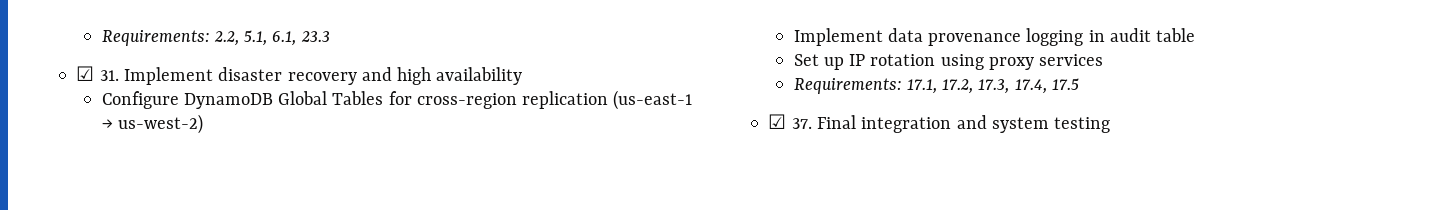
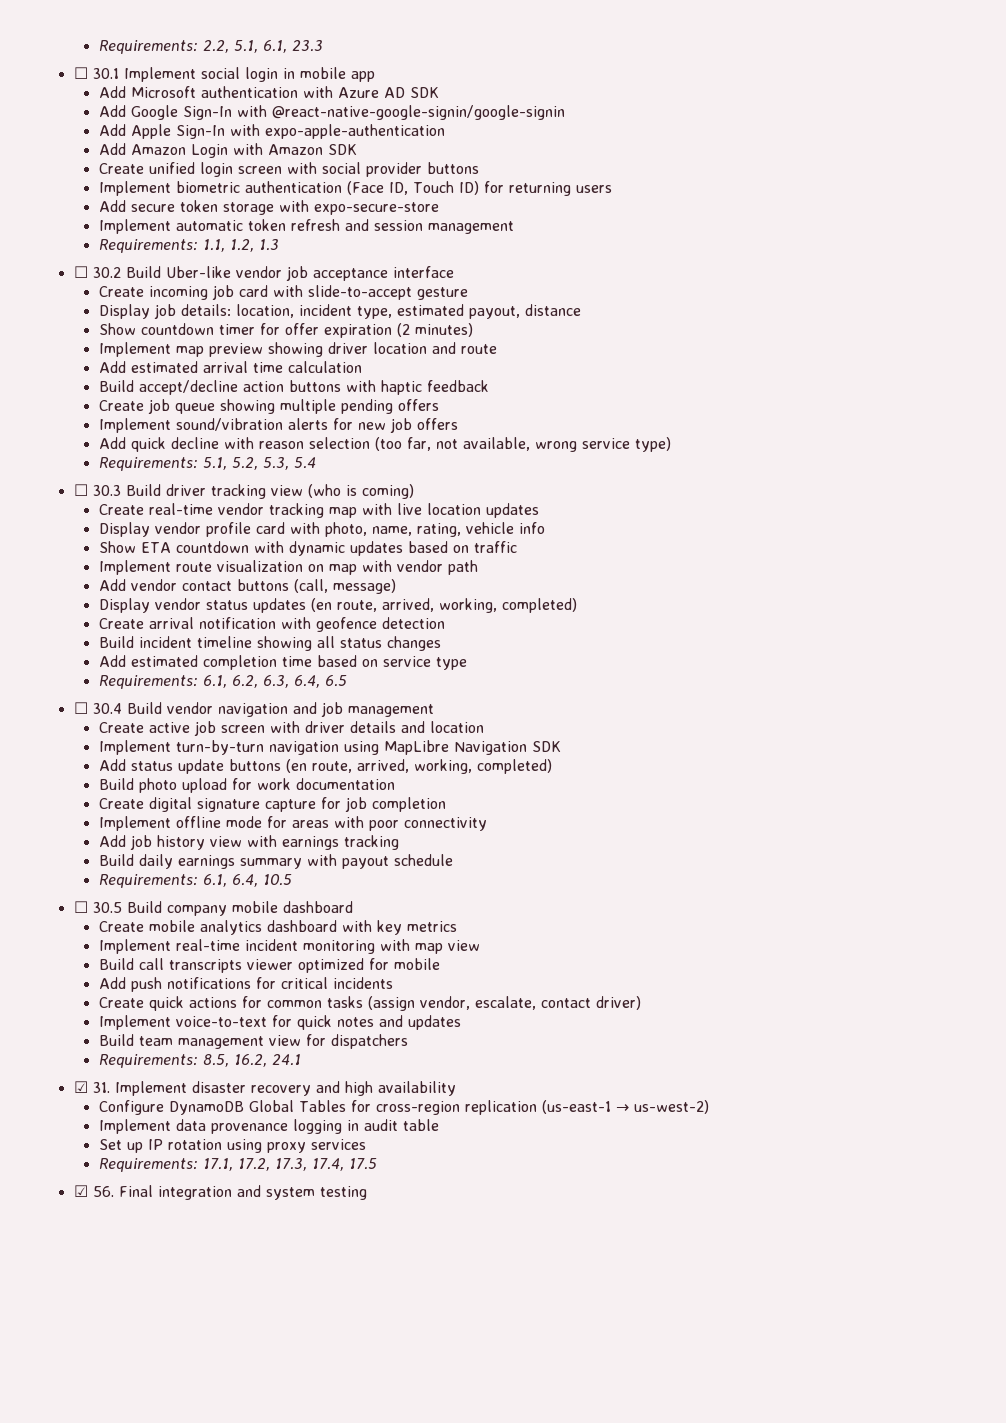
(330, 36) none -> [73,67,375,82] [98,86,439,98] [98,105,565,120] [98,124,445,139] [98,143,357,158] [98,162,479,177] [98,181,612,196] [98,200,439,215] [98,219,514,234] [98,239,279,253] [73,266,454,281] [98,285,468,300] [98,304,581,319] [98,323,473,338] [98,342,497,357] [98,361,362,373] [98,380,489,395] [98,399,439,414] [98,418,458,433] [98,437,671,452] [98,457,316,471] [73,484,414,499] [98,503,539,518] [98,522,545,537] [98,541,517,556] [98,560,478,575] [98,579,396,594] [98,598,577,613] [98,617,445,632] [98,636,441,651] [98,655,467,670] [98,675,347,689] [73,702,434,717] [98,721,484,736] [98,740,561,755] [98,759,552,774] [98,778,395,793] [98,797,446,812] [98,816,487,831] [98,835,399,850] [98,854,453,869] [98,874,292,888] [73,901,353,916] [98,920,457,935] [98,939,480,954] [98,958,440,973] [98,977,393,992] [98,996,641,1011] [98,1015,461,1030] [98,1034,408,1049] [98,1054,301,1068] // ☐ 30.1 Implement social login in mobile app // Add Microsoft authentication with Azure AD SDK // Add Google Sign-In with @react-native-google-signin/google-signin // Add Apple Sign-In with expo-apple-authentication // Add Amazon Login with Amazon SDK // Create unified login screen with social provider buttons // Implement biometric authentication (Face ID, Touch ID) for returning users // Add secure token storage with expo-secure-store // Implement automatic token refresh and session management // Requirements: 1.1, 1.2, 1.3 // ☐ 30.2 Build Uber-like vendor job acceptance interface // Create incoming job card with slide-to-accept gesture // Display job details: location, incident type, estimated payout, distance // Show countdown timer for offer expiration (2 minutes) // Implement map preview showing driver location and route // Add estimated arrival time calculation // Build accept/decline action buttons with haptic feedback // Create job queue showing multiple pending offers // Implement sound/vibration alerts for new job offers // Add quick decline with reason selection (too far, not available, wrong service type) // Requirements: 5.1, 5.2, 5.3, 5.4 // ☐ 30.3 Build driver tracking view (who is coming) // Create real-time vendor tracking map with live location updates // Display vendor profile card with photo, name, rating, vehicle info // Show ETA countdown with dynamic updates based on traffic // Implement route visualization on map with vendor path // Add vendor contact buttons (call, message) // Display vendor status updates (en route, arrived, working, completed) // Create arrival notification with geofence detection // Build incident timeline showing all status changes // Add estimated completion time based on service type // Requirements: 6.1, 6.2, 6.3, 6.4, 6.5 // ☐ 30.4 Build vendor navigation and job management // Create active job screen with driver details and location // Implement turn-by-turn navigation using MapLibre Navigation SDK // Add status update buttons (en route, arrived, working, completed) // Build photo upload for work documentation // Create digital signature capture for job completion // Implement offline mode for areas with poor connectivity // Add job history view with earnings tracking // Build daily earnings summary with payout schedule // Requirements: 6.1, 6.4, 10.5 // ☐ 30.5 Build company mobile dashboard // Create mobile analytics dashboard with key metrics // Implement real-time incident monitoring with map view // Build call transcripts viewer optimized for mobile // Add push notifications for critical incidents // Create quick actions for common tasks (assign vendor, escalate, contact driver) // Implement voice-to-text for quick notes and updates // Build team management view for dispatchers // Requirements: 8.5, 16.2, 24.1
[791,118,812,129] 37. -> [92,1186,114,1197] 56.

